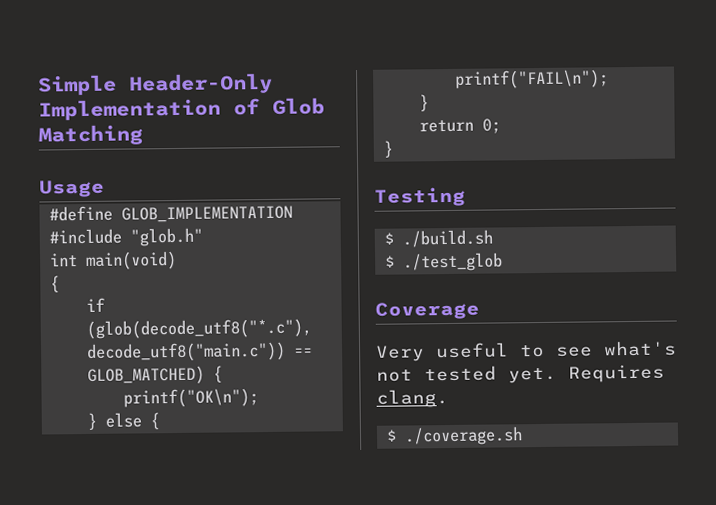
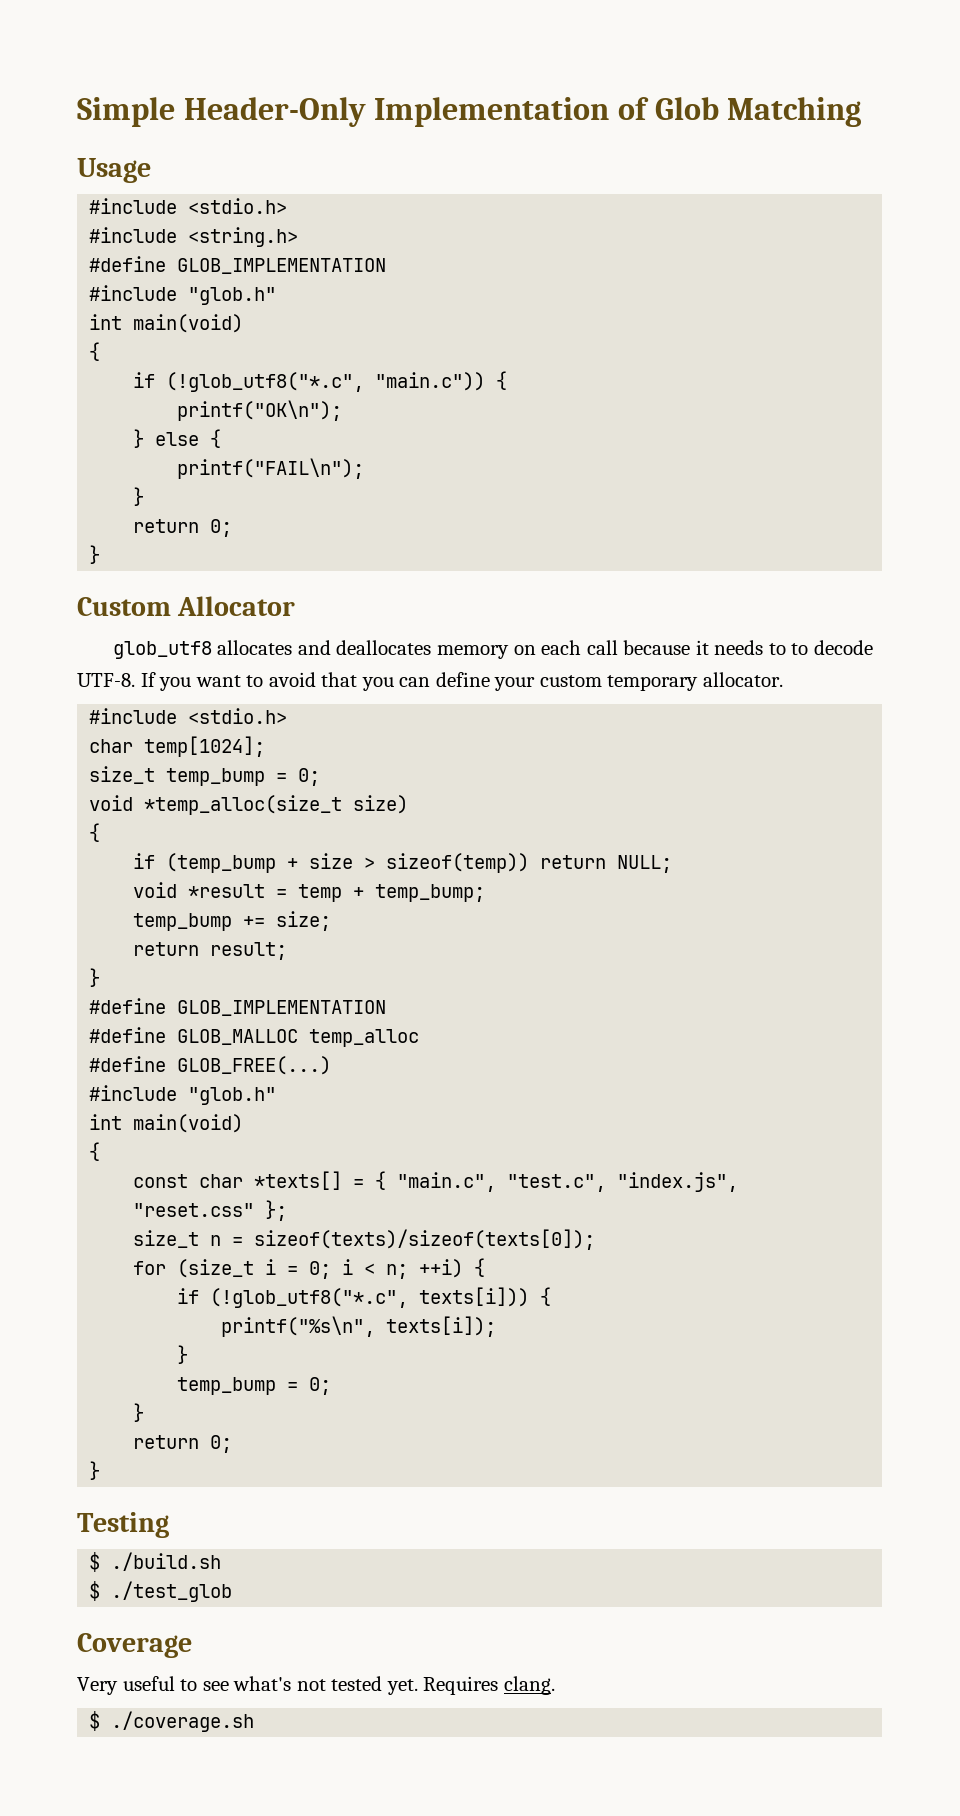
(105, 188) none -> [89,198,288,214] [89,227,299,247] // #include <stdio.h> // #include <string.h>
[85,318,312,339] [85,341,313,362] [86,365,205,385] (glob(decode_utf8("*.c"), decode_utf8("main.c")) == GLOB_MATCHED) -> [166,372,486,392] (!glob_utf8("*.c", "main.c"))
(393, 149) none -> [77,596,296,616] [112,640,873,659] [77,672,783,691] [89,708,288,724] [89,736,266,757] [89,766,321,786] [89,795,409,815] [89,823,101,842] [133,853,673,873] [133,882,486,902] [133,911,332,931] [133,942,288,960] [89,968,101,987] [89,998,387,1016] [89,1027,420,1047] [89,1056,332,1075] [89,1085,277,1105] [89,1114,244,1133] [89,1142,101,1161] [133,1171,739,1192] [133,1200,288,1221] [133,1229,596,1250] [133,1258,486,1279] [177,1287,552,1308] [221,1316,497,1337] [177,1345,189,1364] [177,1377,332,1395] [133,1403,145,1422] [133,1435,233,1453] [89,1461,101,1480] // Custom Allocator // glob_utf8 allocates and deallocates memory on each call because it needs to to decode UTF-8. If you want to avoid that you can define your custom temporary allocator. // #include <stdio.h> // char temp[1024]; // size_t temp_bump = 0; // void *temp_alloc(size_t size) // { // if (temp_bump + size > sizeof(temp)) return NULL; // void *result = temp + temp_bump; // temp_bump += size; // return result; // } // #define GLOB_IMPLEMENTATION // #define GLOB_MALLOC temp_alloc // #define GLOB_FREE(...) // #include "glob.h" // int main(void) // { // const char *texts[] = { "main.c", "test.c", "index.js", "reset.css" }; // size_t n = sizeof(texts)/sizeof(texts[0]); // for (size_t i = 0; i < n; ++i) { // if (!glob_utf8("*.c", texts[i])) { // printf("%s\n", texts[i]); // } // temp_bump = 0; // } // return 0; // }

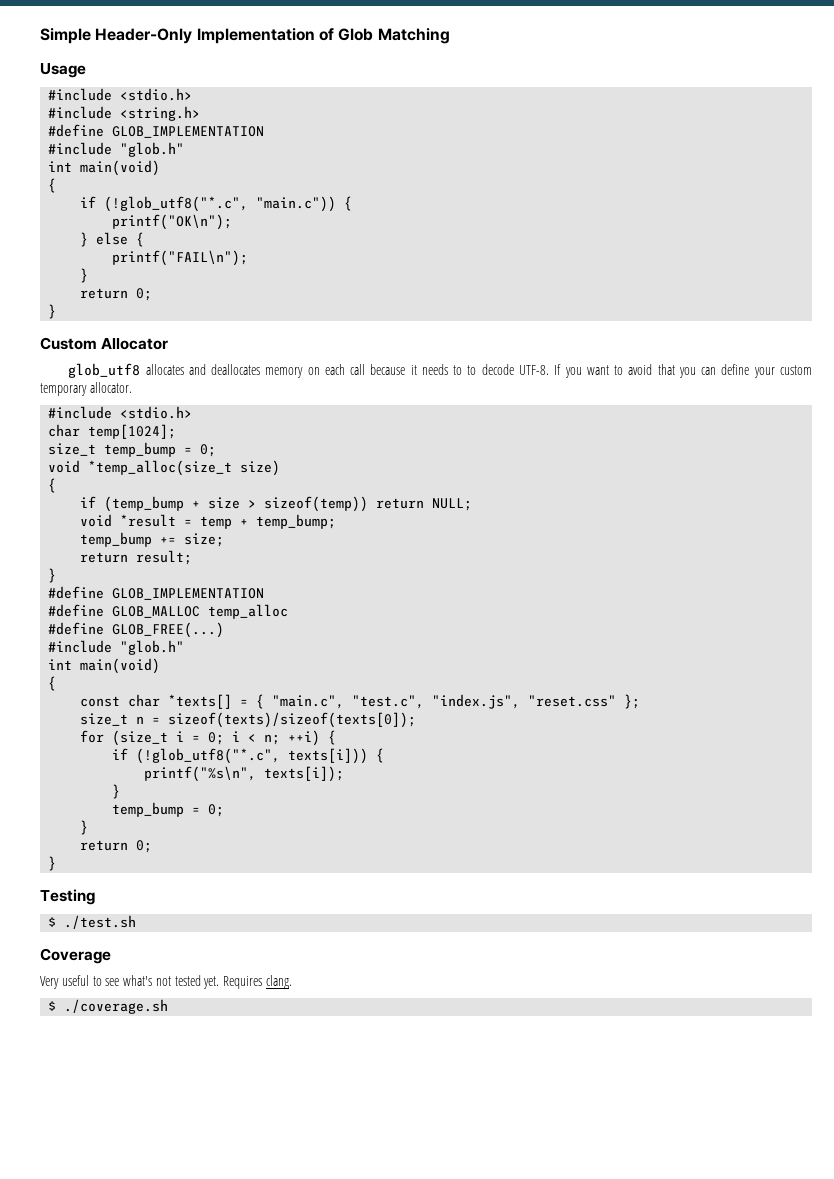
[111,1552,222,1571] [89,1581,233,1602] ./build.sh // $ ./test_glob -> [64,915,137,929] ./test.sh

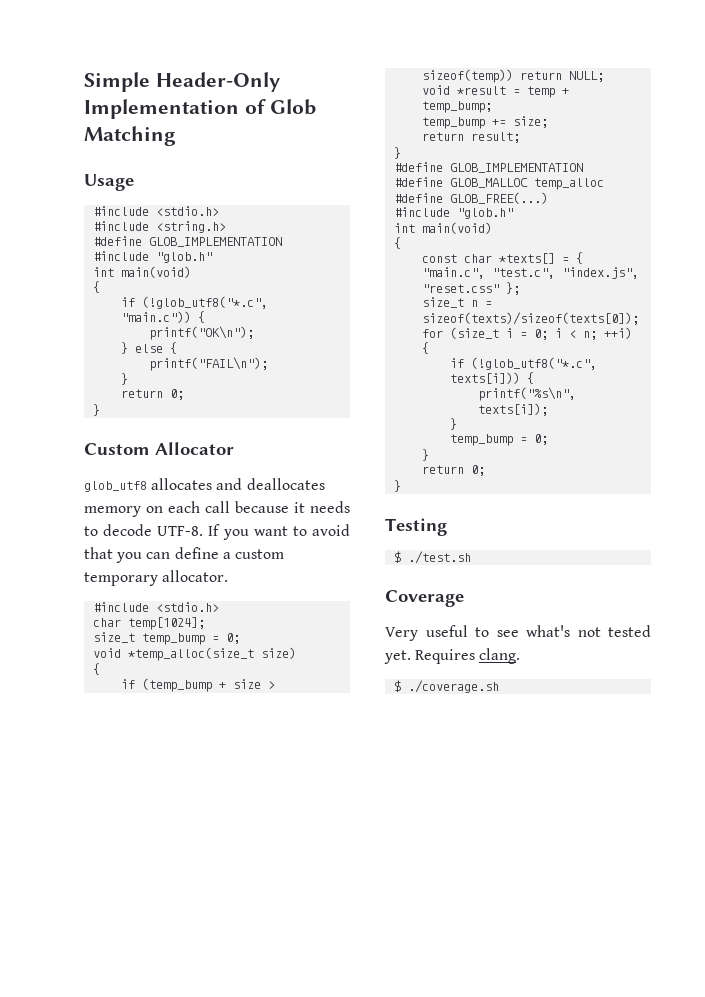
[467,365,477,375] to -> (98, 531) none
[753,367,775,378] your -> [222,552,231,559] a

